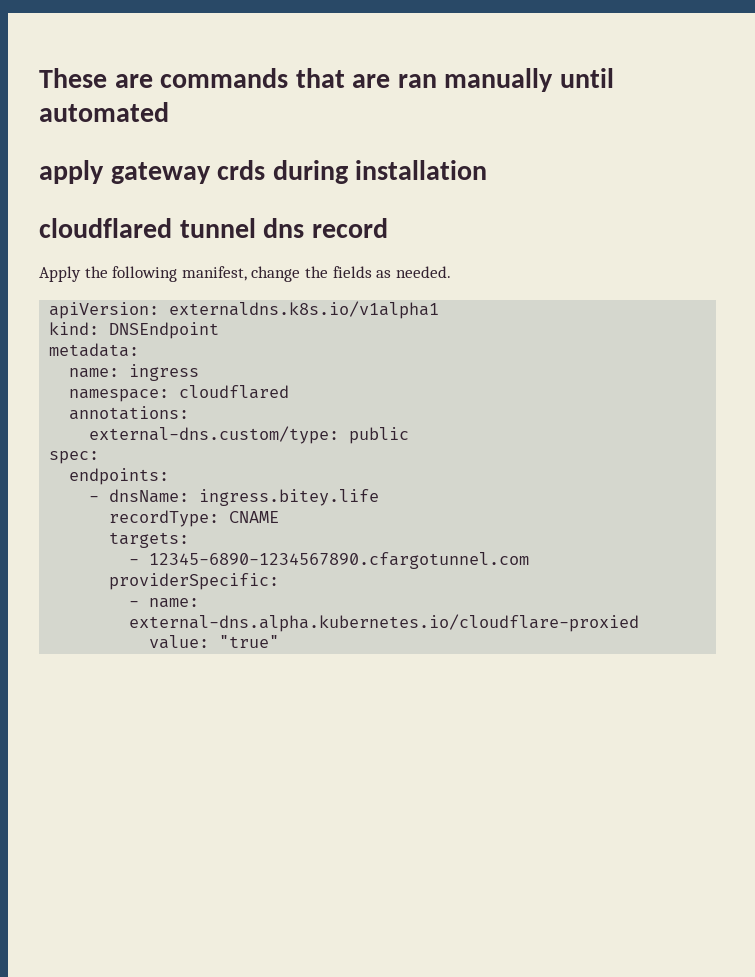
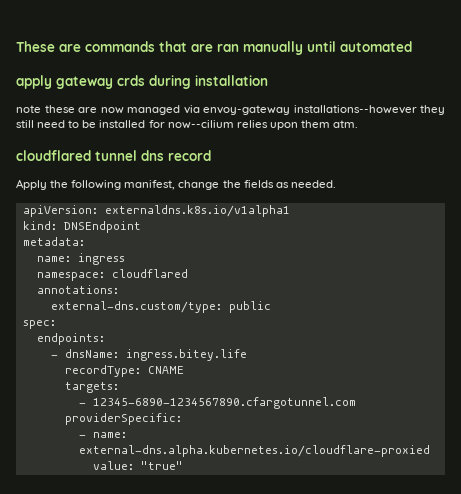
(488, 170) none -> [16,105,445,115] [16,120,359,130] // note these are now managed via envoy-gateway installations--however they still need to be installed for now--cilium relies upon them atm.

